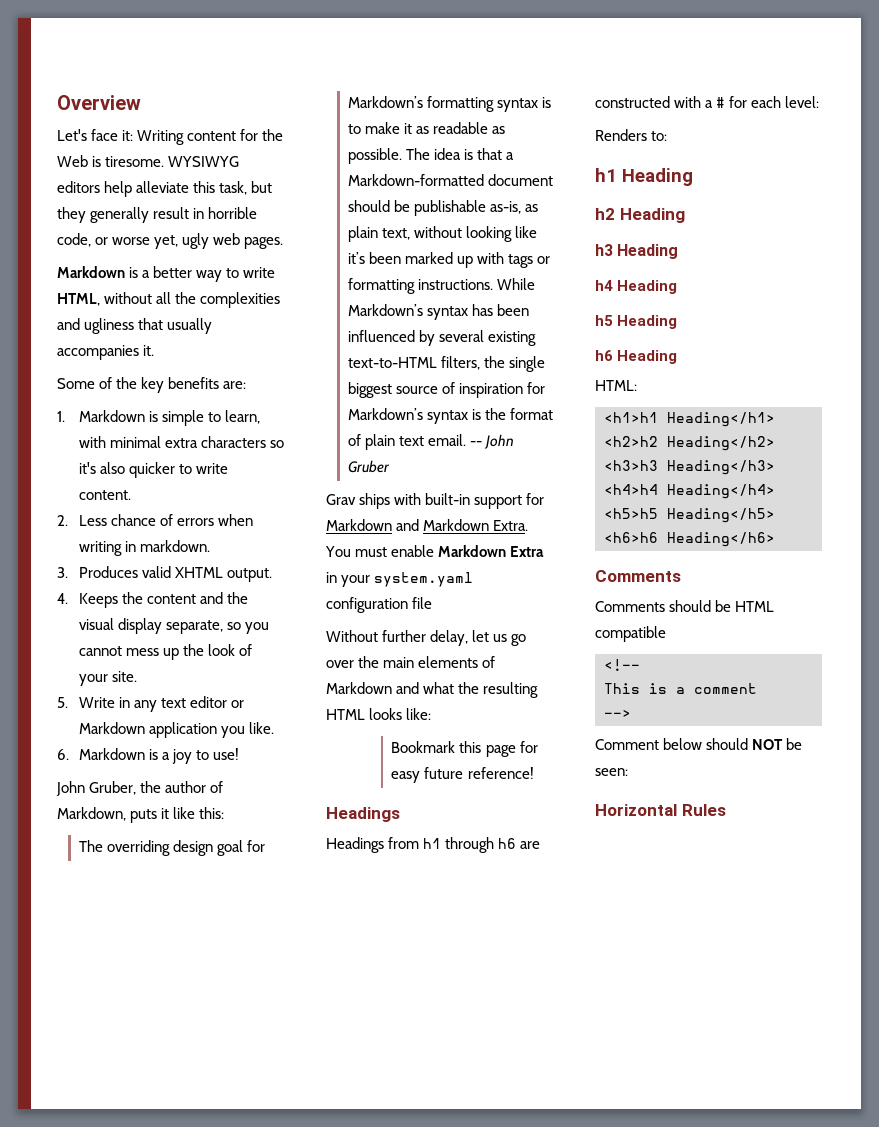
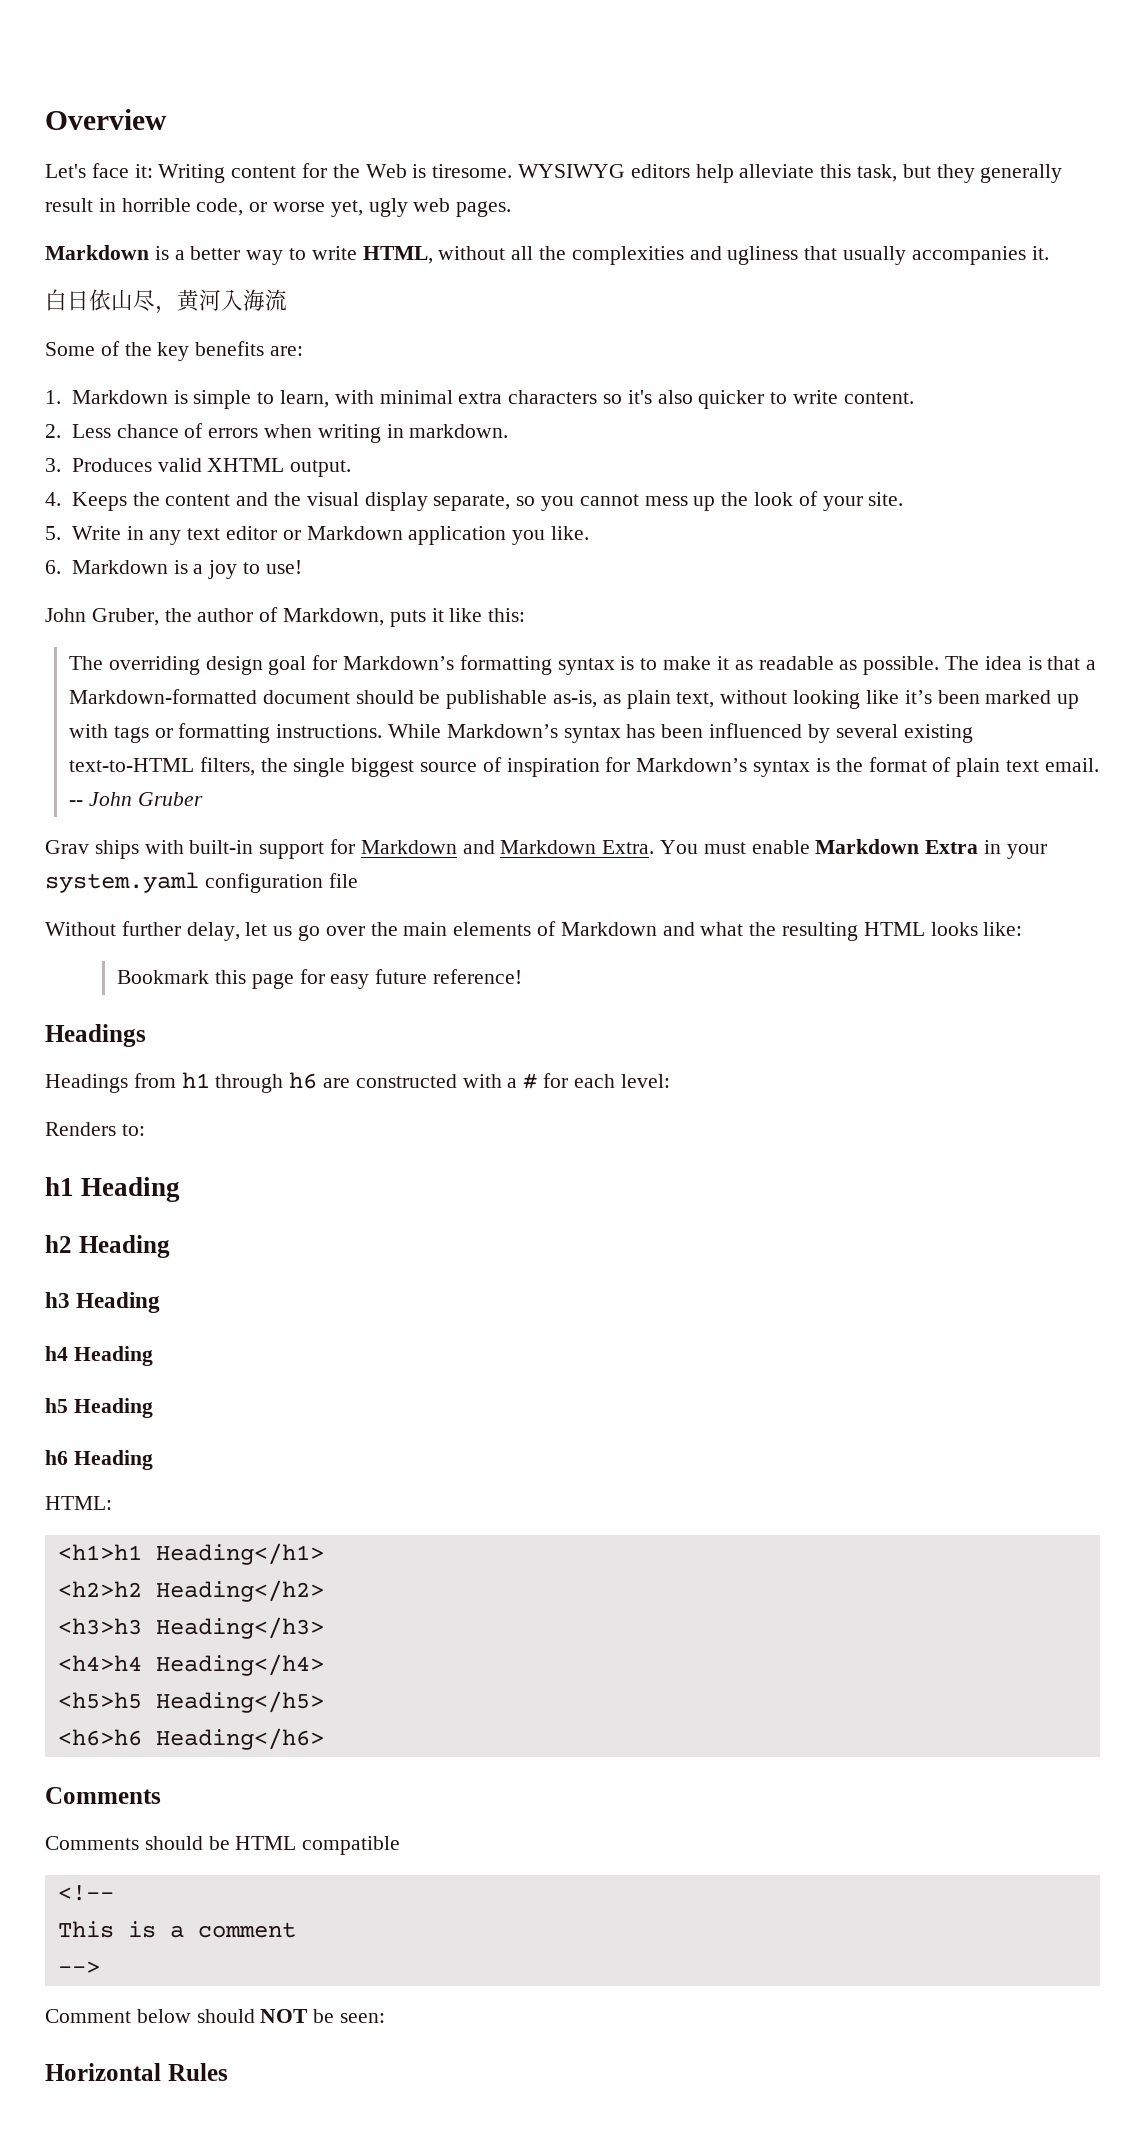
(155, 350) none -> [45,289,287,314] // 白日依山尽，黄河入海流

